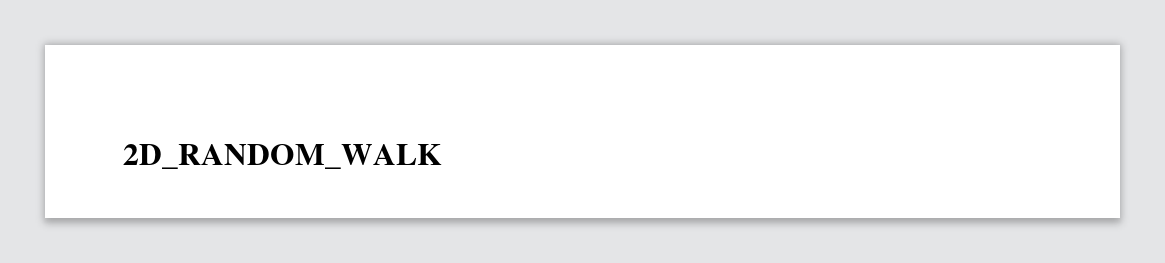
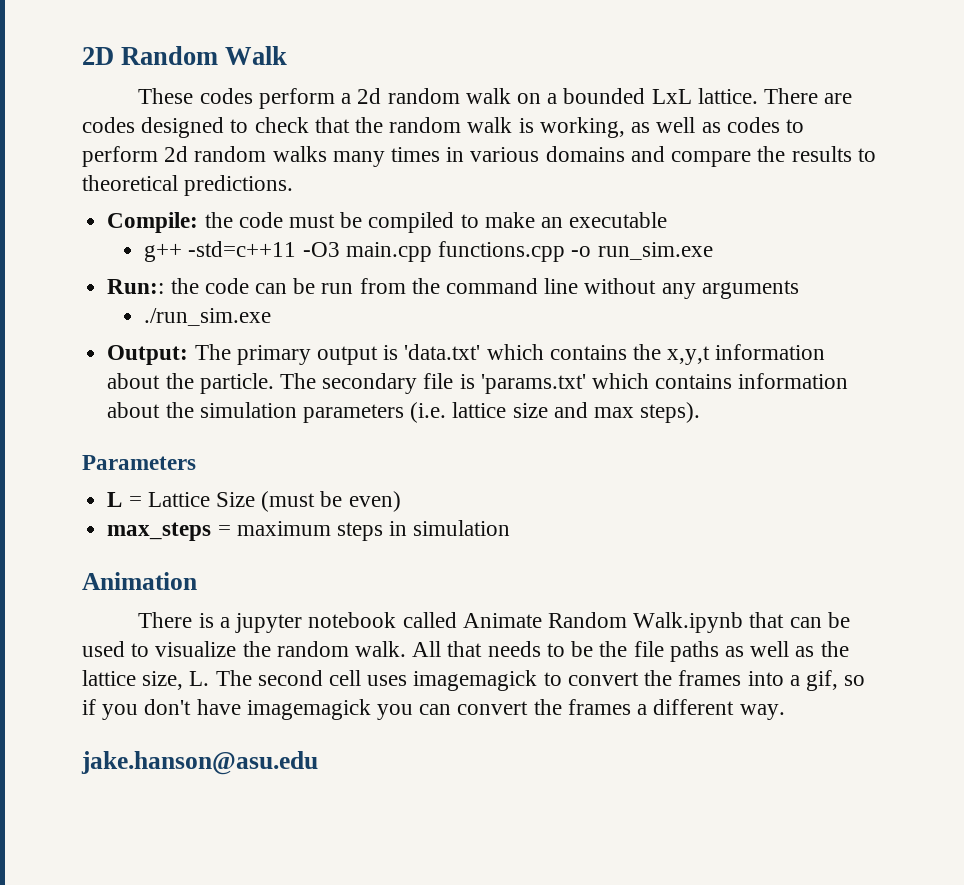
[123,144,442,169] 2D_RANDOM_WALK -> [82,46,288,65] [138,88,853,109] [82,117,804,138] [82,146,876,167] [82,175,294,196] [107,212,668,233] [144,241,713,262] [107,278,799,299] [144,308,272,326] [107,344,826,365] [107,373,849,394] [107,402,701,423] [82,455,196,470] [107,491,401,512] [107,520,511,541] [82,572,197,590] [138,612,850,633] [82,641,849,662] [82,670,866,691] [82,699,785,720] [81,751,318,775] 2D Random Walk // These codes perform a 2d random walk on a bounded LxL lattice. There are codes designed to check that the random walk is working, as well as codes to perform 2d random walks many times in various domains and compare the results to theoretical predictions. // Compile: the code must be compiled to make an executable // g++ -std=c++11 -O3 main.cpp functions.cpp -o run_sim.exe // Run:: the code can be run from the command line without any arguments // ./run_sim.exe // Output: The primary output is 'data.txt' which contains the x,y,t information about the particle. The secondary file is 'params.txt' which contains information about the simulation parameters (i.e. lattice size and max steps). // Parameters // L = Lattice Size (must be even) // max_steps = maximum steps in simulation // Animation // There is a jupyter notebook called Animate Random Walk.ipynb that can be used to visualize the random walk. All that needs to be the file paths as well as the lattice size, L. The second cell uses imagemagick to convert the frames into a gif, so if you don't have imagemagick you can convert the frames a different way. // jake.hanson@asu.edu

